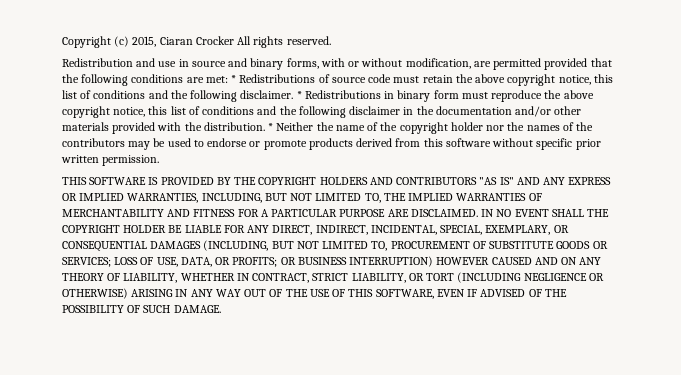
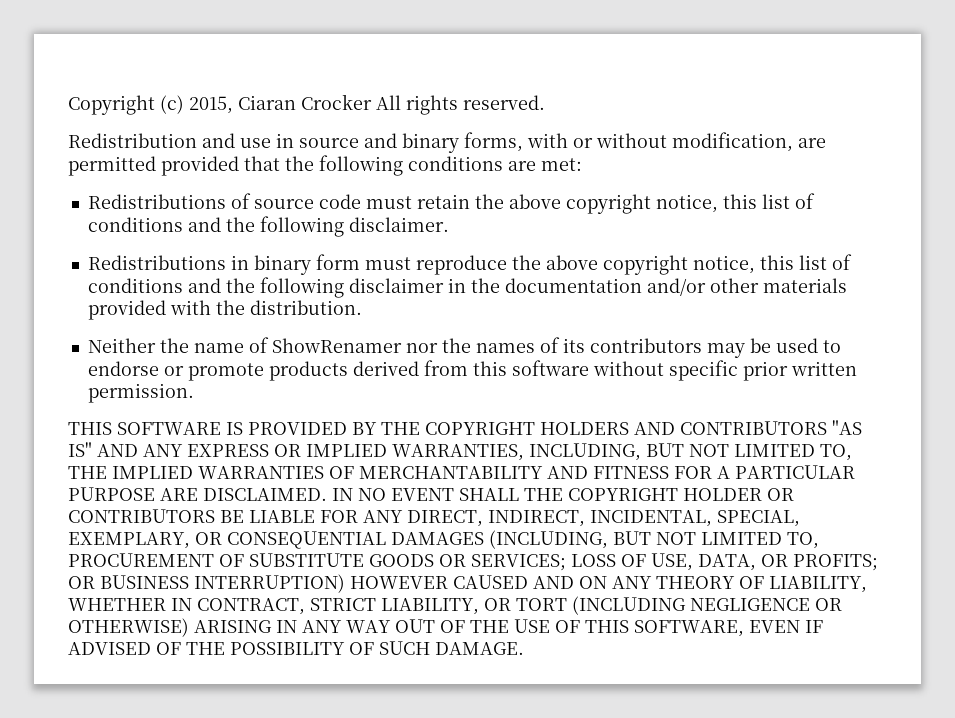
[231,75,237,83] * -> (582, 164) //
[296,91,302,99] * -> (449, 224) //
[268,123,274,131] * -> (362, 307) //
[380,122,483,134] the copyright holder -> [271,338,402,353] ShowRenamer
[576,122,594,131] the -> [562,338,585,353] its
(167, 229) none -> [767,488,794,501] [68,509,215,523] OR CONTRIBUTORS

